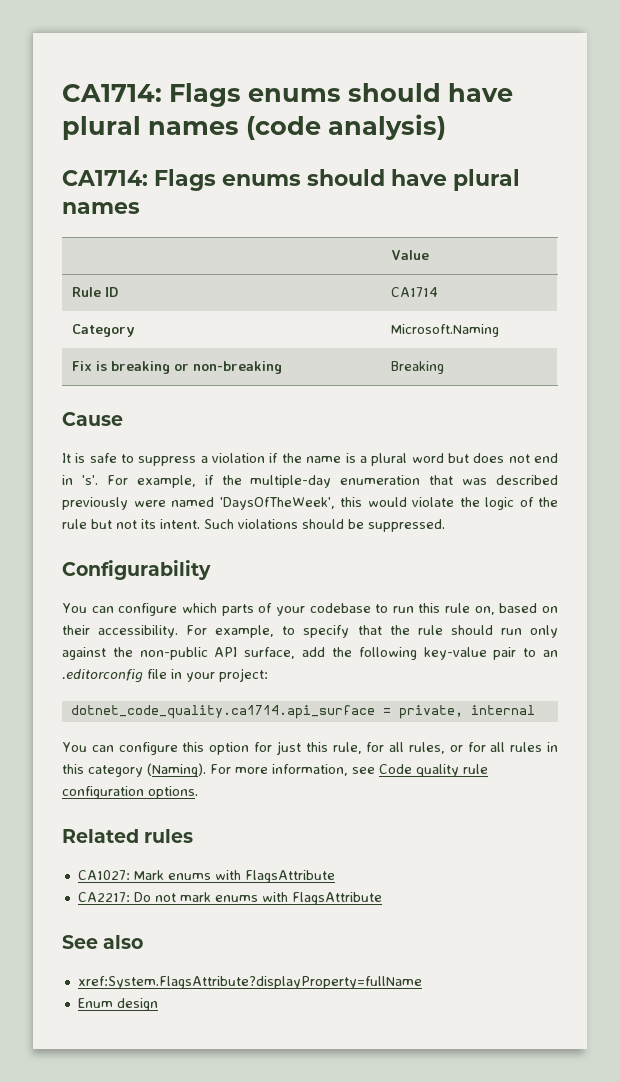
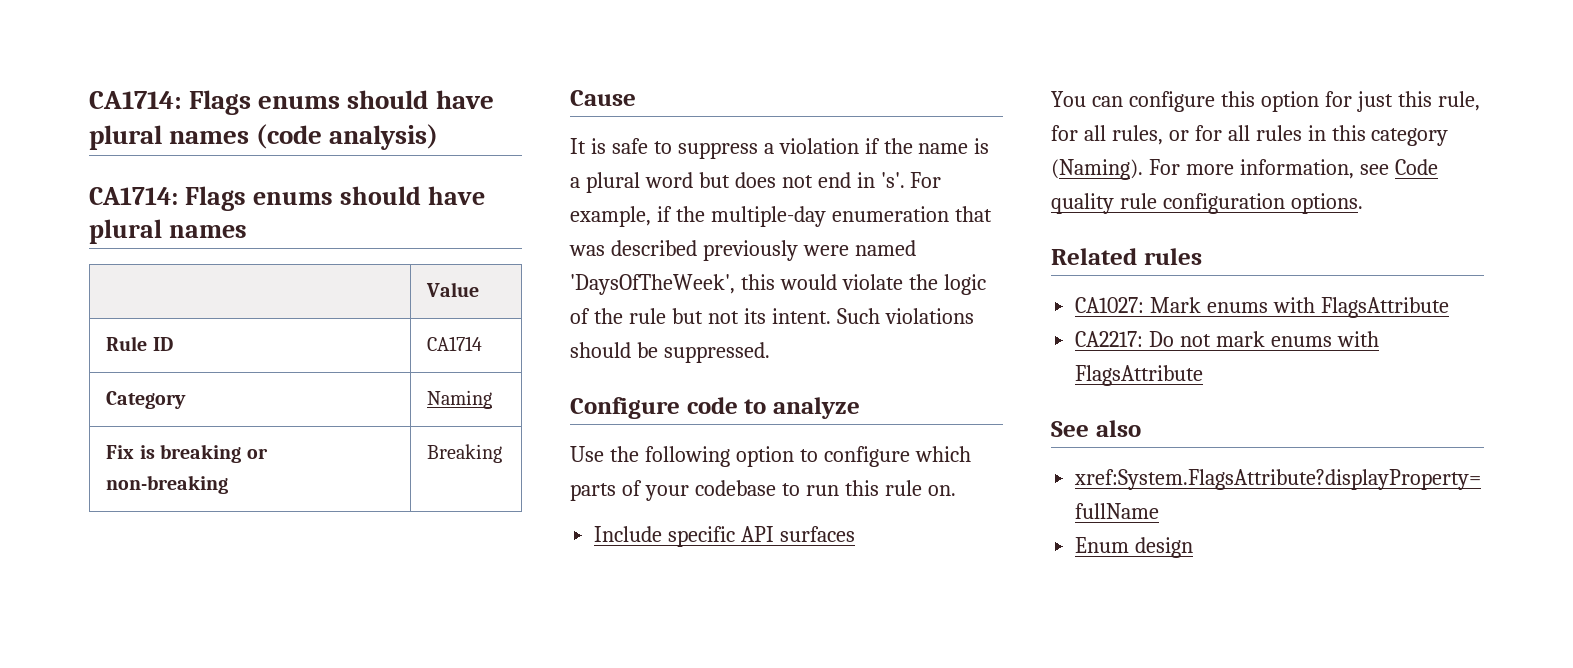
[390,324,499,337] Microsoft.Naming -> [427,390,493,409] Naming
[62,560,211,580] [62,603,114,613] Configurability // You can -> [570,397,860,419] [570,446,818,467] Configure code to analyze // Use the following option to
[474,603,558,615] [62,625,558,638] [62,647,558,660] [62,668,268,683] [70,705,535,719] on, based on their accessibility. For example, to specify that the rule should run only against the non-public API surface, add the following key-value pair to an .editorconfig file in your project: // dotnet_code_quality.ca1714.api_surface = private, internal -> [927,485,956,496] [594,526,856,547] on. // Include specific API surfaces

